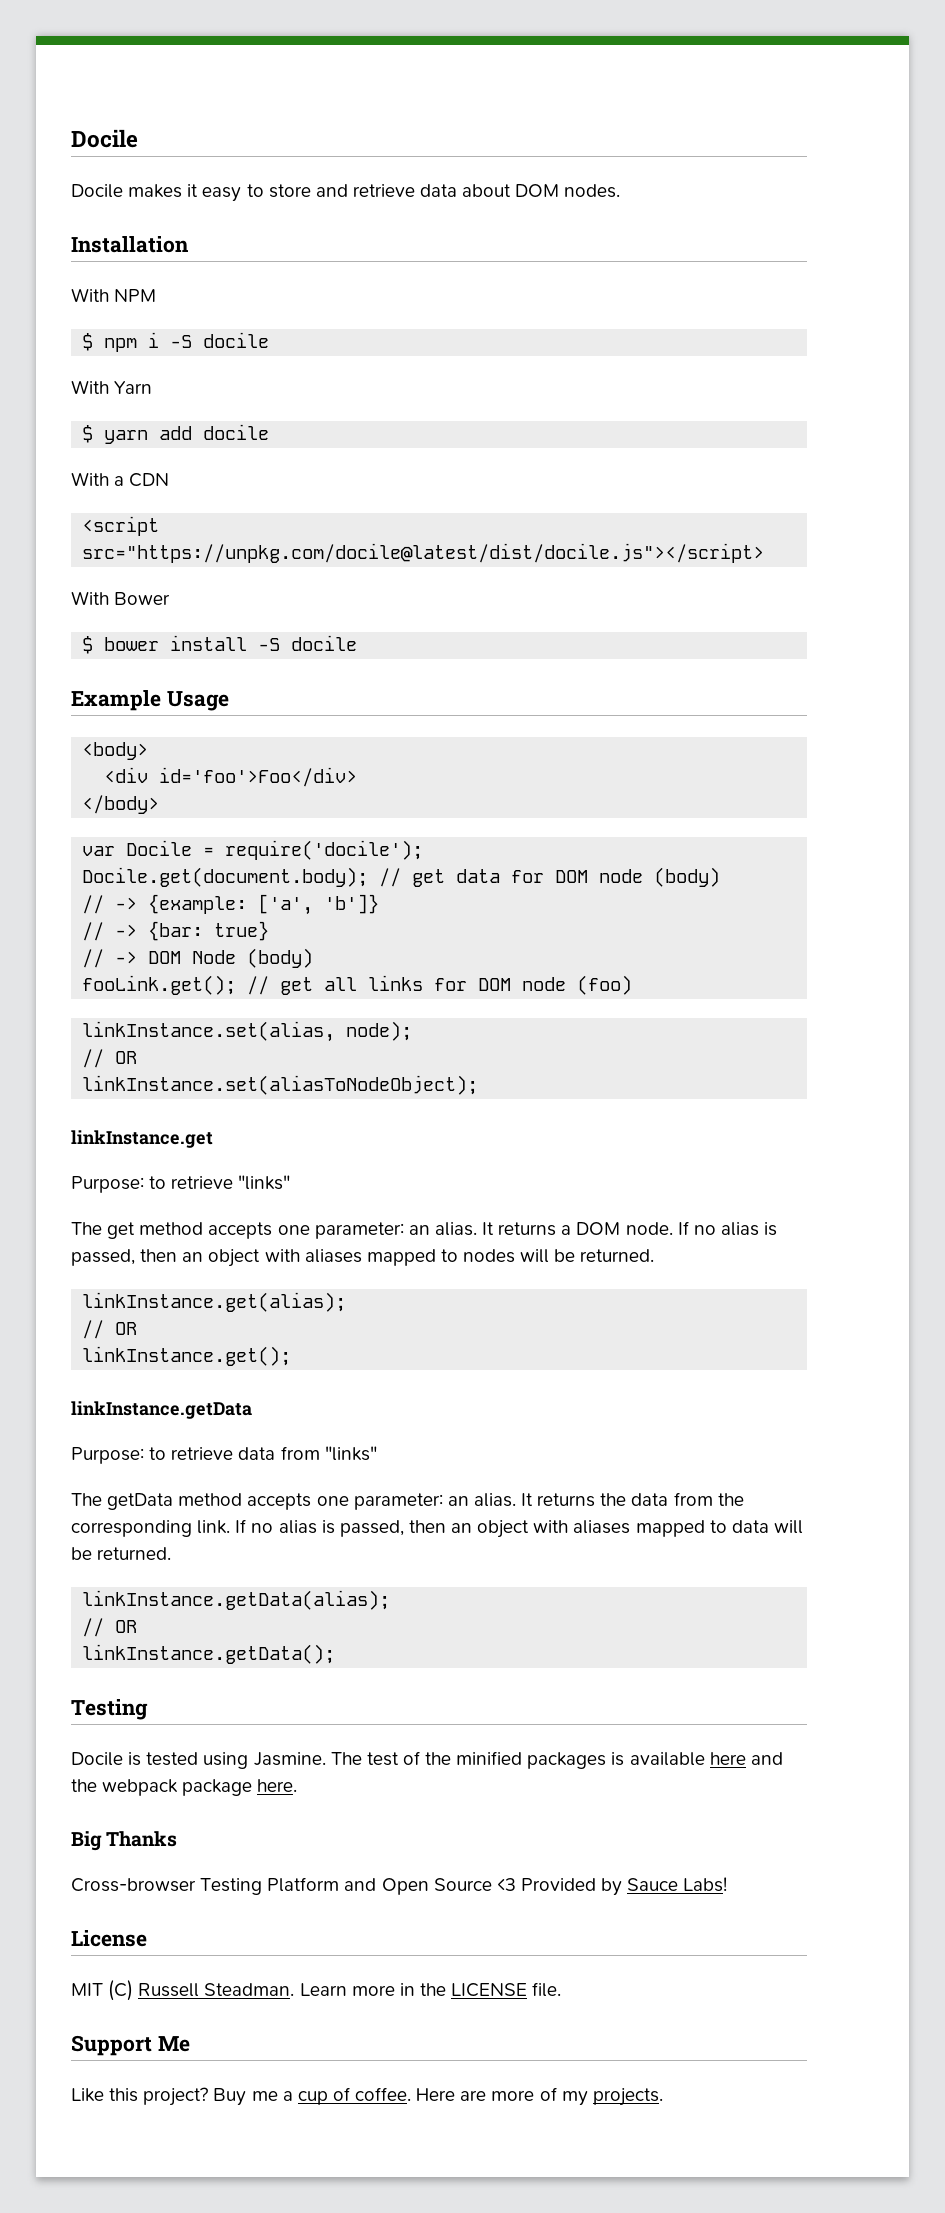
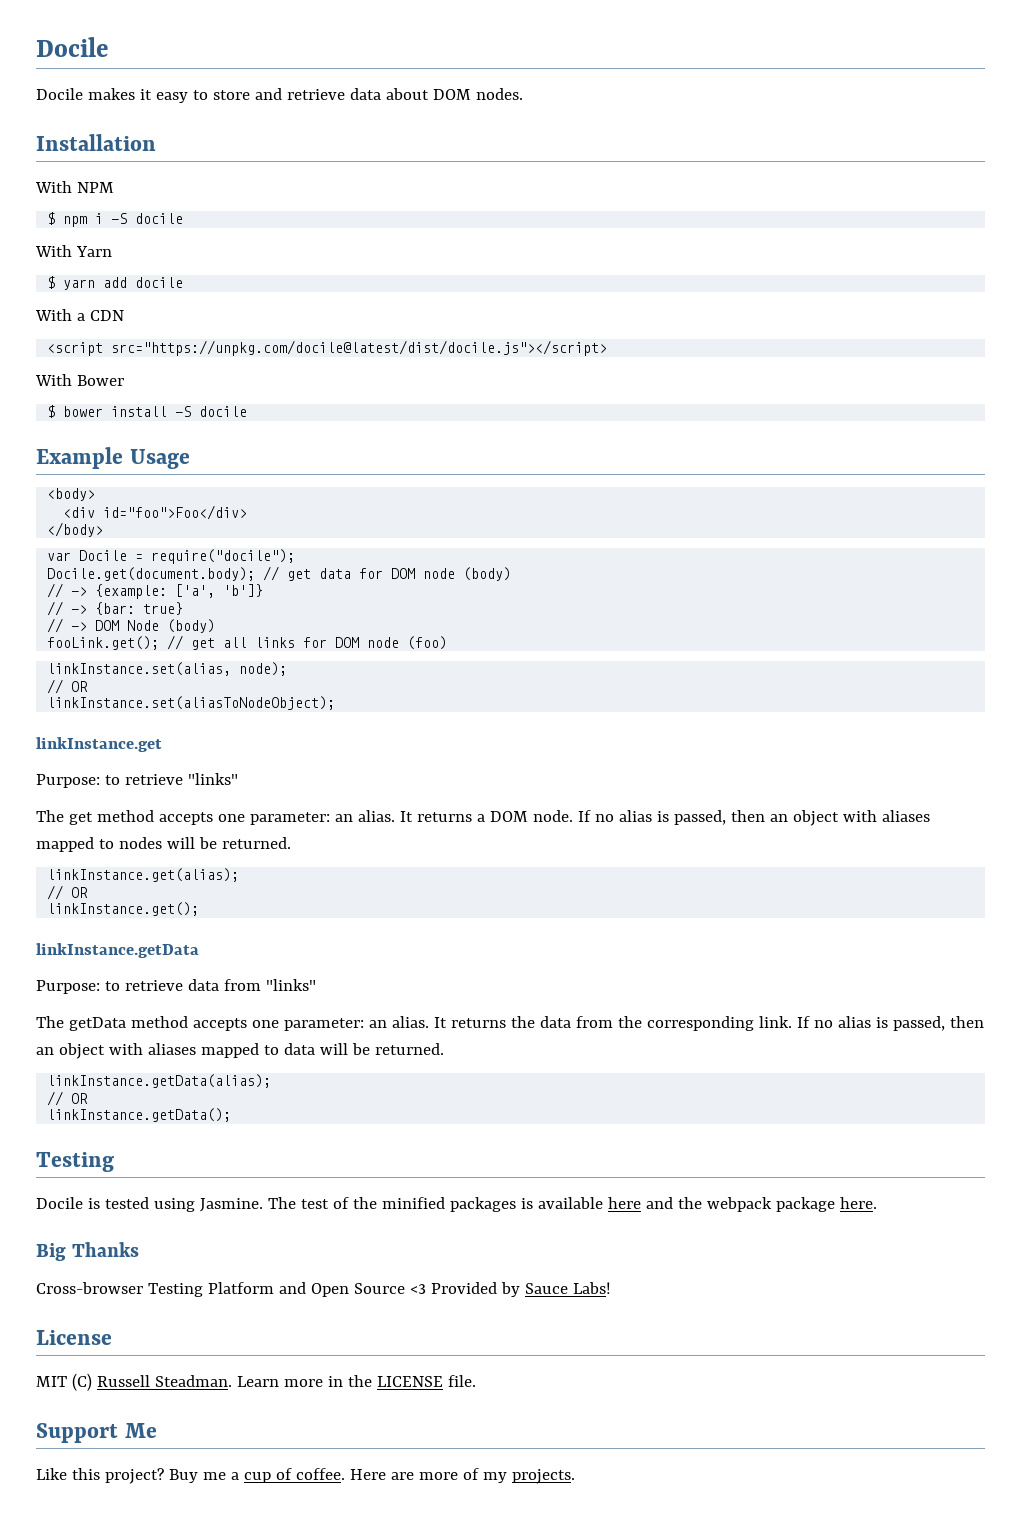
[159,767,358,787] id='foo'>Foo</div> -> [103,505,248,520] id="foo">Foo</div>
[225,840,424,860] require('docile'); -> [151,549,296,564] require("docile");

